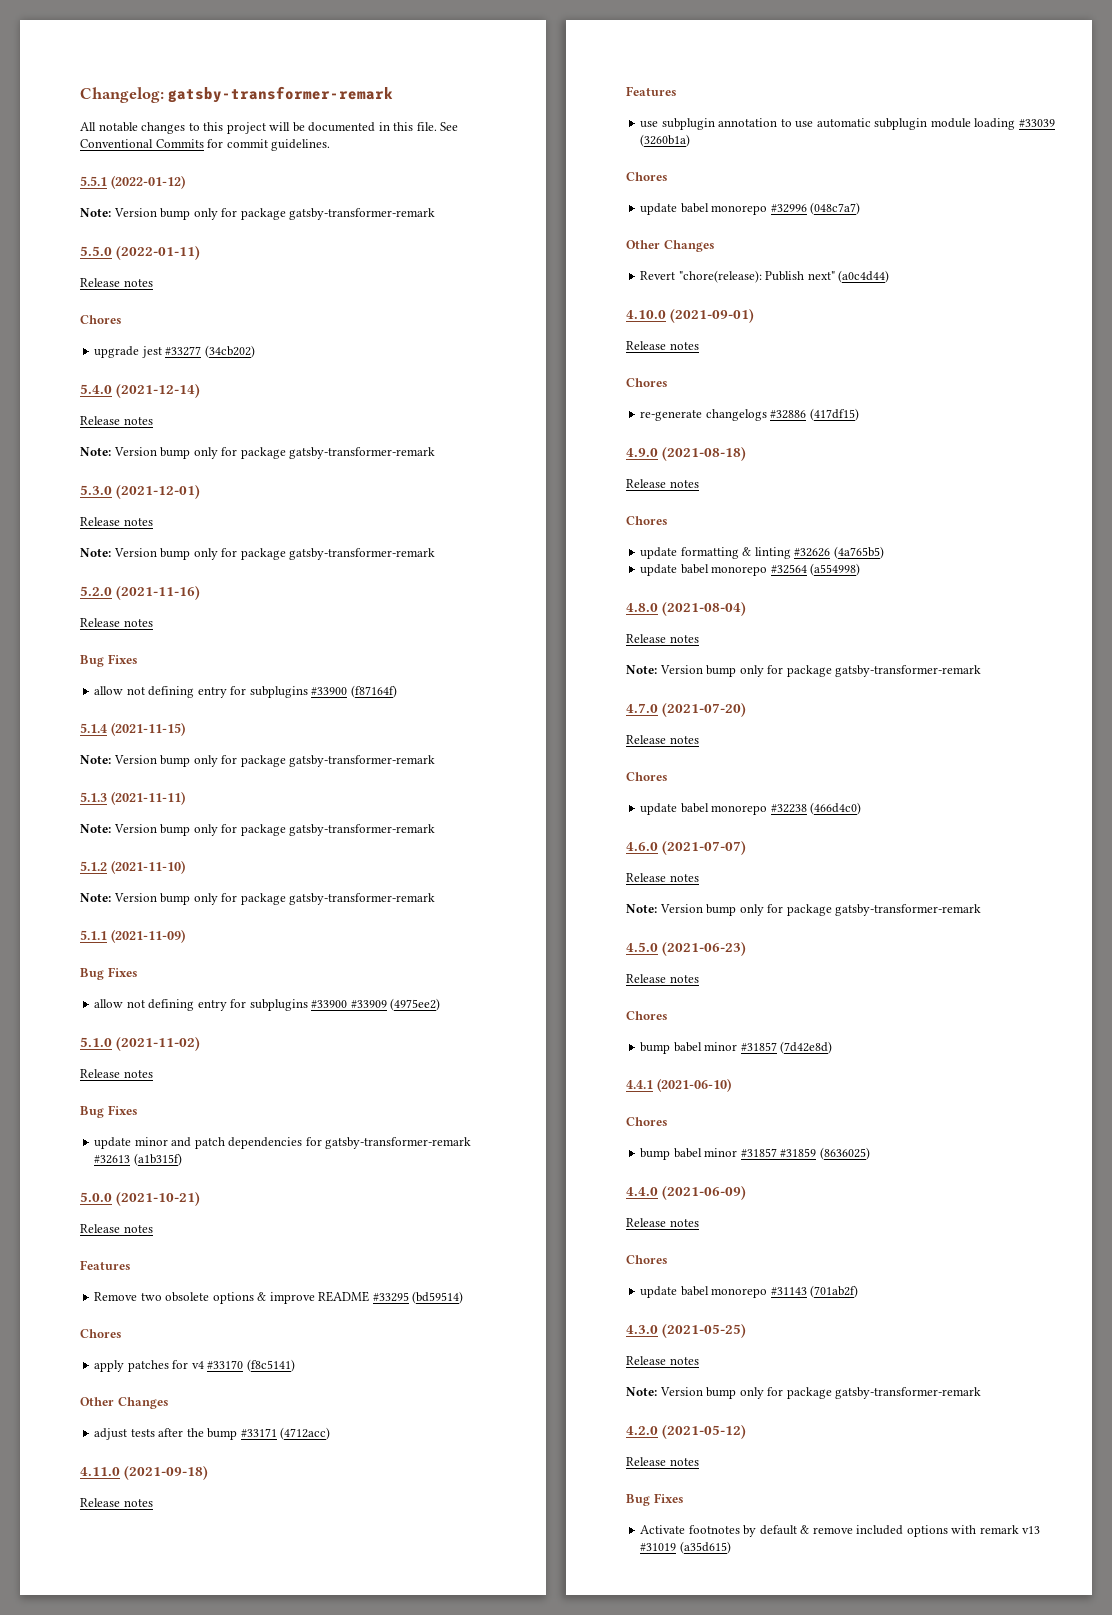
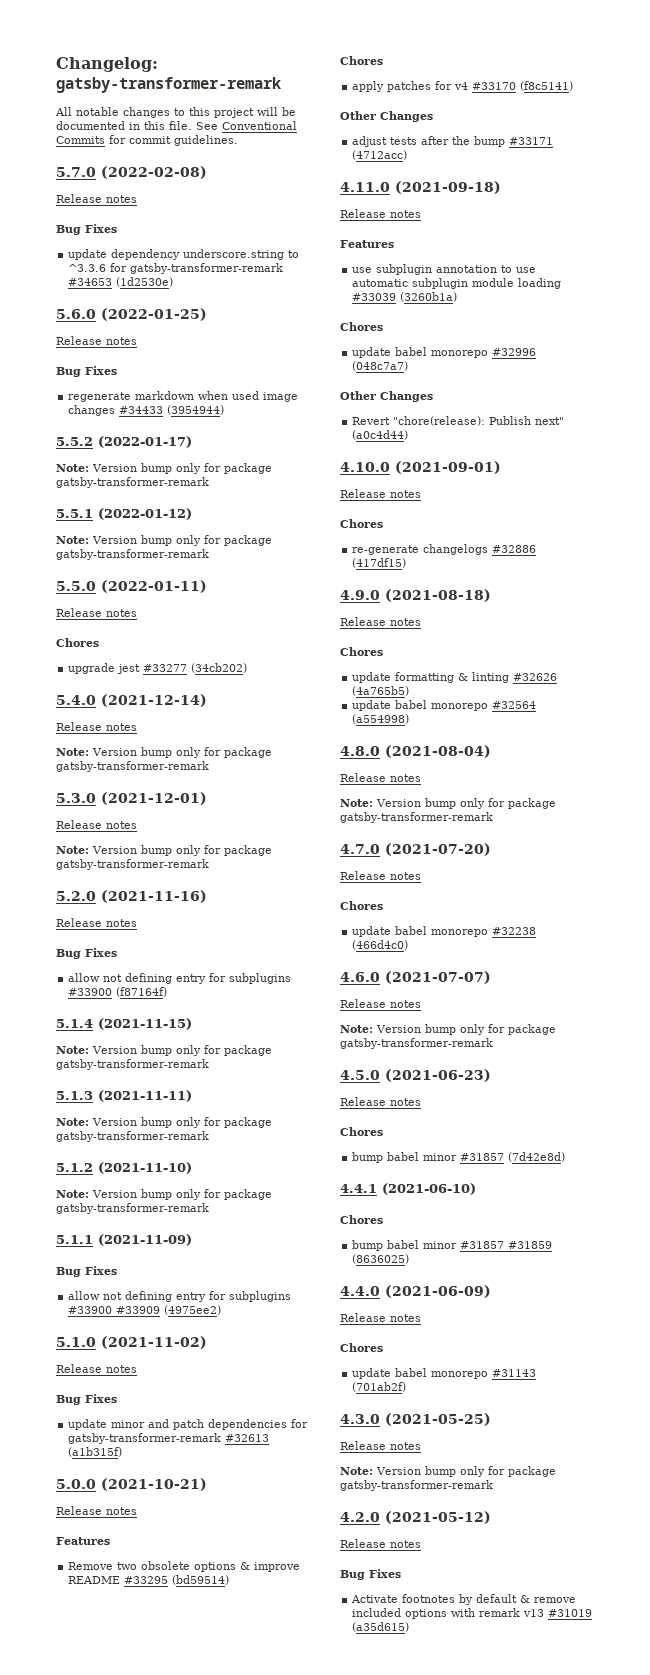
(331, 145) none -> [56,166,207,179] [56,194,137,203] [56,224,117,235] [68,249,300,260] [68,263,284,274] [68,277,174,287] [56,308,207,321] [56,336,137,345] [56,366,117,377] [68,391,299,402] [68,405,225,416] [56,436,192,448] [56,463,272,474] [56,477,209,488] // 5.7.0 (2022-02-08) // Release notes // Bug Fixes // update dependency underscore.string to ^3.3.6 for gatsby-transformer-remark #34653 (1d2530e) // 5.6.0 (2022-01-25) // Release notes // Bug Fixes // regenerate markdown when used image changes #34433 (3954944) // 5.5.2 (2022-01-17) // Note: Version bump only for package gatsby-transformer-remark

